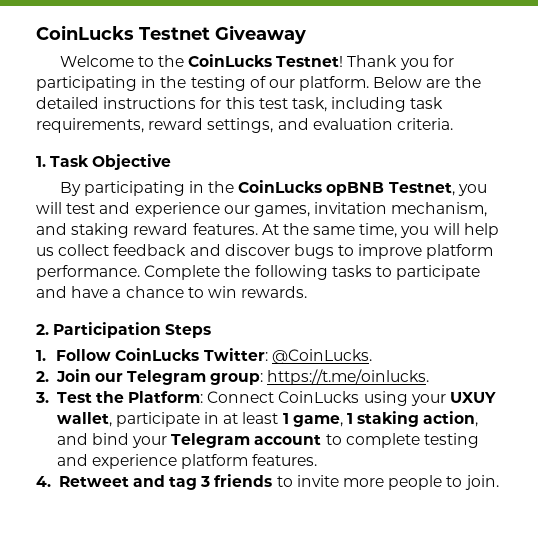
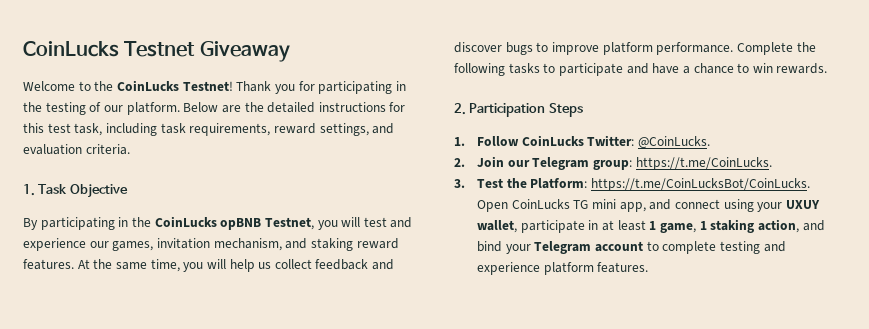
[267,369,430,385] https://t.me/oinlucks. -> [635,157,772,170] https://t.me/CoinLucks.
[207,391,360,403] Connect CoinLucks -> [591,178,811,191] [477,199,720,212] https://t.me/CoinLucksBot/CoinLucks. // Open CoinLucks TG mini app, and connect
[36,474,499,490] // 4. Retweet and tag 3 friends to invite more people to join. -> (649, 267) none

